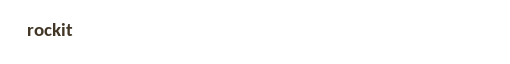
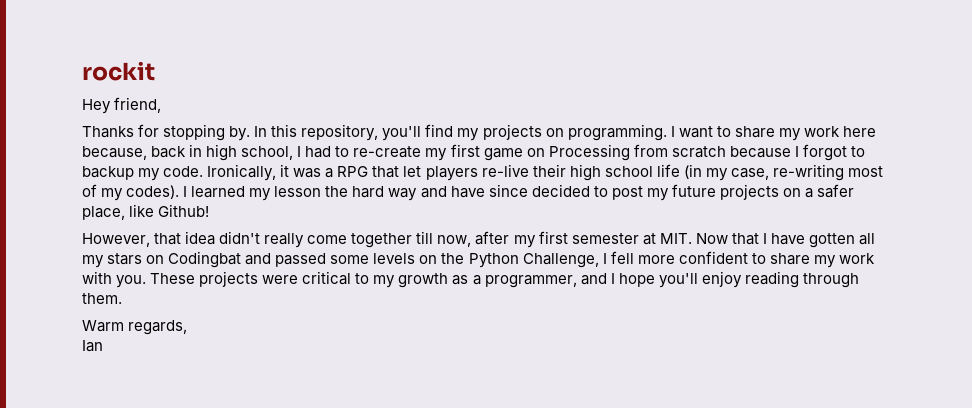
(73, 29) none -> [82,97,162,114] [82,124,876,141] [82,144,865,161] [82,164,883,181] [82,184,855,201] [82,204,210,220] [82,231,875,248] [82,251,875,268] [82,271,859,288] [82,293,122,304] [82,320,188,335] [82,340,103,352] // Hey friend, // Thanks for stopping by. In this repository, you'll find my projects on programming. I want to share my work here because, back in high school, I had to re-create my first game on Processing from scratch because I forgot to backup my code. Ironically, it was a RPG that let players re-live their high school life (in my case, re-writing most of my codes). I learned my lesson the hard way and have since decided to post my future projects on a safer place, like Github! // However, that idea didn't really come together till now, after my first semester at MIT. Now that I have gotten all my stars on Codingbat and passed some levels on the Python Challenge, I fell more confident to share my work with you. These projects were critical to my growth as a programmer, and I hope you'll enjoy reading through them. // Warm regards, // Ian

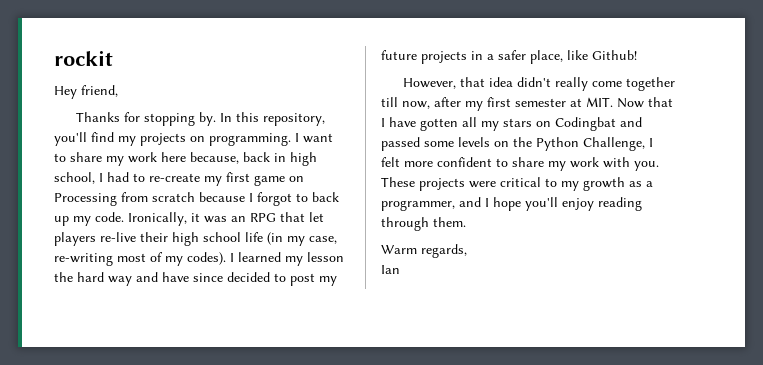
[82,166,134,180] backup -> [312,192,339,202] [54,216,69,226] back up
[325,168,334,178] a -> [231,216,246,222] an
[782,188,801,197] on -> [471,51,483,60] in
[610,251,634,264] fell -> [381,157,400,167] felt

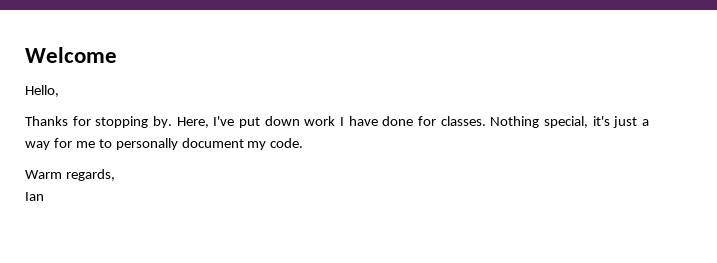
[54,50,113,66] [54,85,118,99] rockit // Hey friend, -> [25,47,117,63] [25,85,59,97] Welcome // Hello,
[219,112,325,126] [54,132,333,146] [54,152,317,166] [54,172,304,186] [54,192,339,206] [54,212,324,226] [54,232,337,246] [54,252,344,266] [54,272,337,286] [381,50,637,64] [402,77,675,91] [381,97,673,111] [381,117,642,131] [381,137,653,151] [381,157,659,171] [381,177,653,191] [381,197,642,211] [381,217,466,231] In this repository, you'll find my projects on programming. I want to share my work here because, back in high school, I had to re-create my first game on Processing from scratch because I forgot to back up my code. Ironically, it was an RPG that let players re-live their high school life (in my case, re-writing most of my codes). I learned my lesson the hard way and have since decided to post my future projects in a safer place, like Github! // However, that idea didn't really come together till now, after my first semester at MIT. Now that I have gotten all my stars on Codingbat and passed some levels on the Python Challenge, I felt more confident to share my work with you. These projects were critical to my growth as a programmer, and I hope you'll enjoy reading through them. -> [176,116,649,128] [25,138,304,150] Here, I've put down work I have done for classes. Nothing special, it's just a way for me to personally document my code.

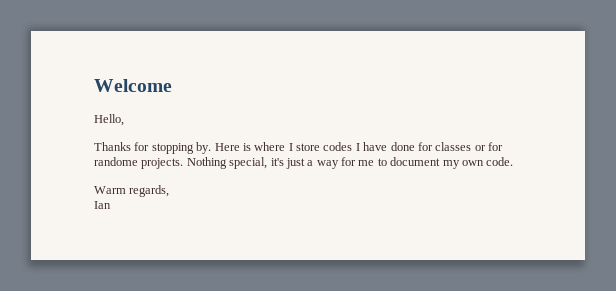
[176,116,486,128] Here, I've put down work I have done for classes. -> [214,142,503,151] [94,157,184,169] Here is where I store codes I have done for classes or for randome projects.
[115,138,178,150] personally -> (387, 162) none
(267, 145) none -> [461,160,484,166] own

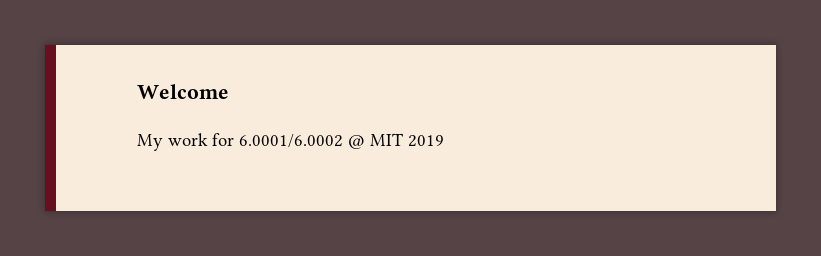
[94,114,124,126] [94,142,503,154] [94,157,514,169] [94,185,170,197] [94,201,111,209] Hello, // Thanks for stopping by. Here is where I store codes I have done for classes or for randome projects. Nothing special, it's just a way for me to document my own code. // Warm regards, // Ian -> [137,133,444,151] My work for 6.0001/6.0002 @ MIT 2019

